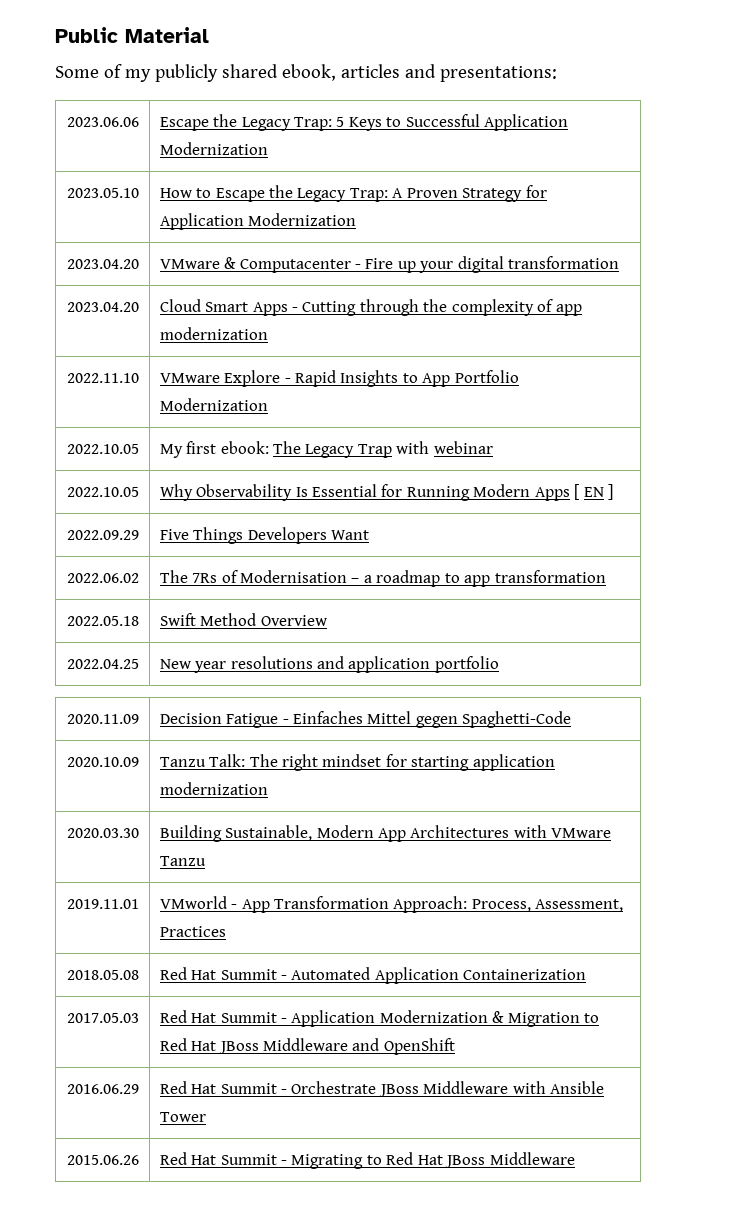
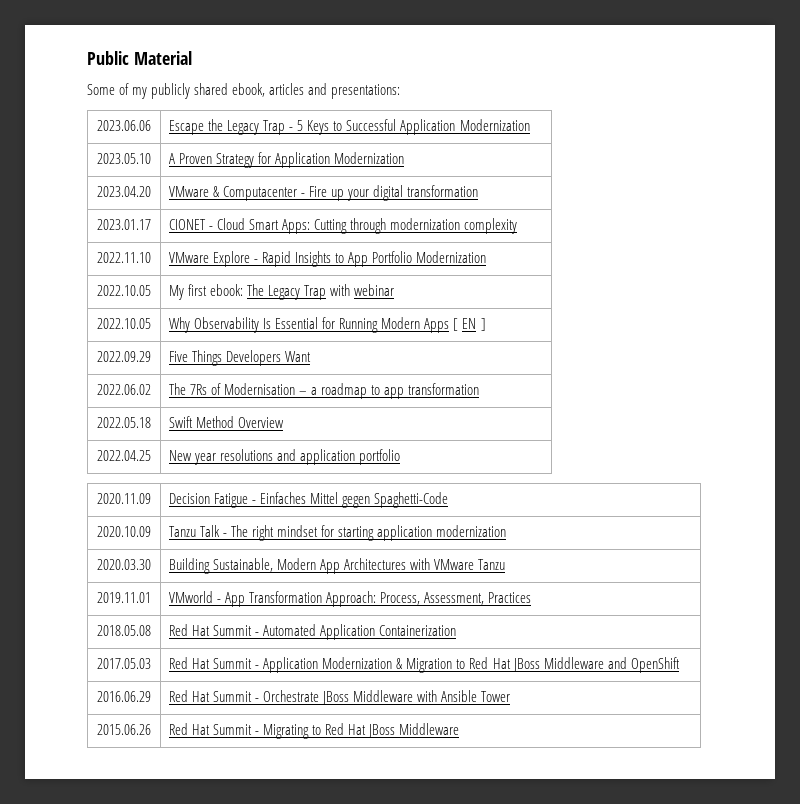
[293,117,332,131] Trap: -> [263,120,294,135] Trap -
[159,185,388,202] How to Escape the Legacy Trap: -> (151, 158) none
[66,302,139,312] [159,299,298,316] 2023.04.20 | Cloud Smart Apps - -> [97,219,151,230] [169,218,311,234] 2023.01.17 | CIONET - Cloud Smart Apps:
[423,299,448,312] the -> [390,218,461,230] modernization
[537,299,582,316] [159,327,268,340] of app modernization -> (518, 226) none
[209,754,246,767] Talk: -> [200,525,228,537] Talk -

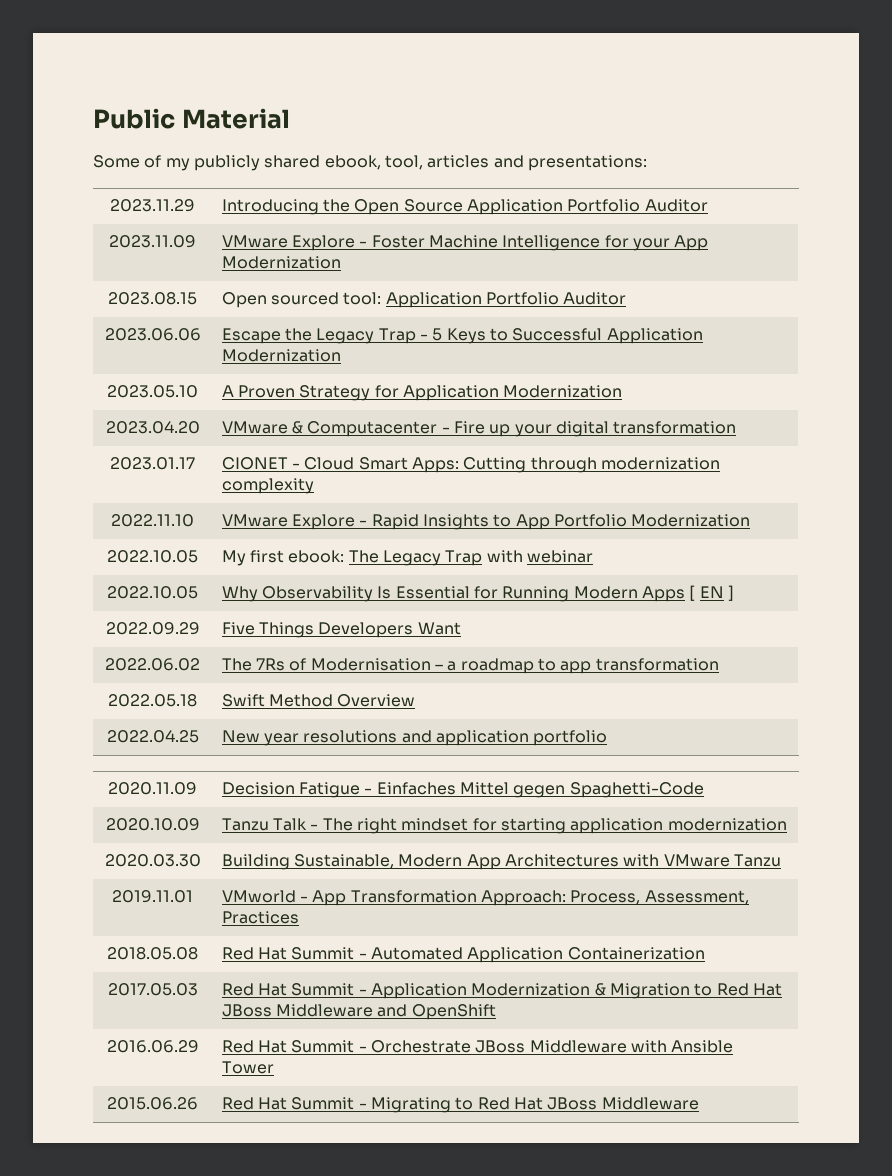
(266, 90) none -> [384,155,423,170] tool,
(401, 91) none -> [110,199,195,212] [221,199,708,215] [109,235,196,248] [221,235,709,251] [221,256,341,269] [108,292,197,305] [221,292,627,308] // 2023.11.29 | Introducing the Open Source Application Portfolio Auditor // 2023.11.09 | VMware Explore - Foster Machine Intelligence for your App Modernization // 2023.08.15 | Open sourced tool: Application Portfolio Auditor

